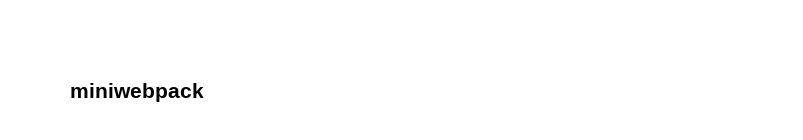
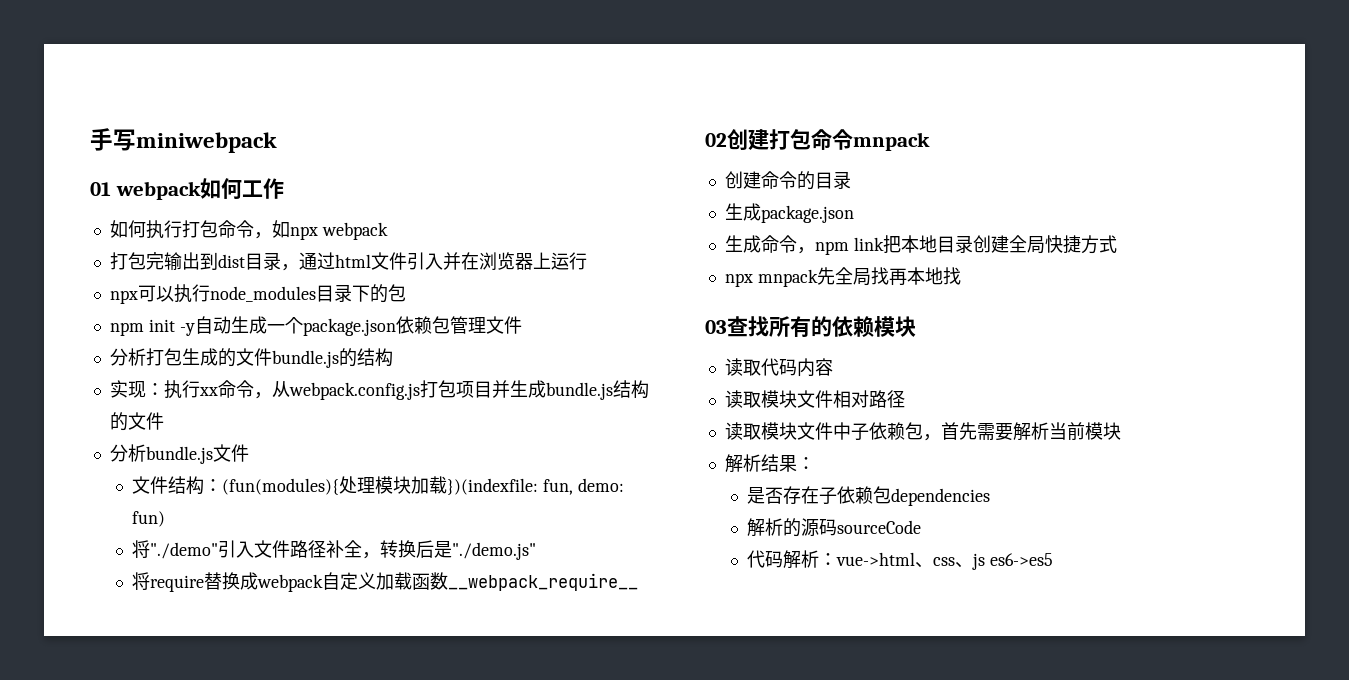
(70, 92) none -> [90,128,136,151] 手写
(204, 92) none -> [90,178,284,200] [109,220,388,240] [109,252,587,271] [109,284,406,304] [109,316,522,336] [109,348,393,368] [109,380,649,400] [109,412,164,431] [109,444,249,464] [132,476,624,495] [132,511,166,527] [132,540,537,560] [132,572,639,592] [705,129,930,151] [724,171,851,190] [724,203,854,223] [724,235,1117,255] [724,267,961,287] [705,316,916,337] [724,358,833,377] [724,390,905,408] [724,422,1121,441] [724,454,815,473] [747,486,991,506] [747,518,922,537] [747,550,1053,570] // 01 webpack如何工作 // 如何执行打包命令，如npx webpack // 打包完输出到dist目录，通过html文件引入并在浏览器上运行 // npx可以执行node_modules目录下的包 // npm init -y自动生成一个package.json依赖包管理文件 // 分析打包生成的文件bundle.js的结构 // 实现：执行xx命令，从webpack.config.js打包项目并生成bundle.js结构的文件 // 分析bundle.js文件 // 文件结构：(fun(modules){处理模块加载})(indexfile: fun, demo: fun) // 将"./demo"引入文件路径补全，转换后是"./demo.js" // 将require替换成webpack自定义加载函数__webpack_require__ // 02创建打包命令mnpack // 创建命令的目录 // 生成package.json // 生成命令，npm link把本地目录创建全局快捷方式 // npx mnpack先全局找再本地找 // 03查找所有的依赖模块 // 读取代码内容 // 读取模块文件相对路径 // 读取模块文件中子依赖包，首先需要解析当前模块 // 解析结果： // 是否存在子依赖包dependencies // 解析的源码sourceCode // 代码解析：vue->html、css、js es6->es5

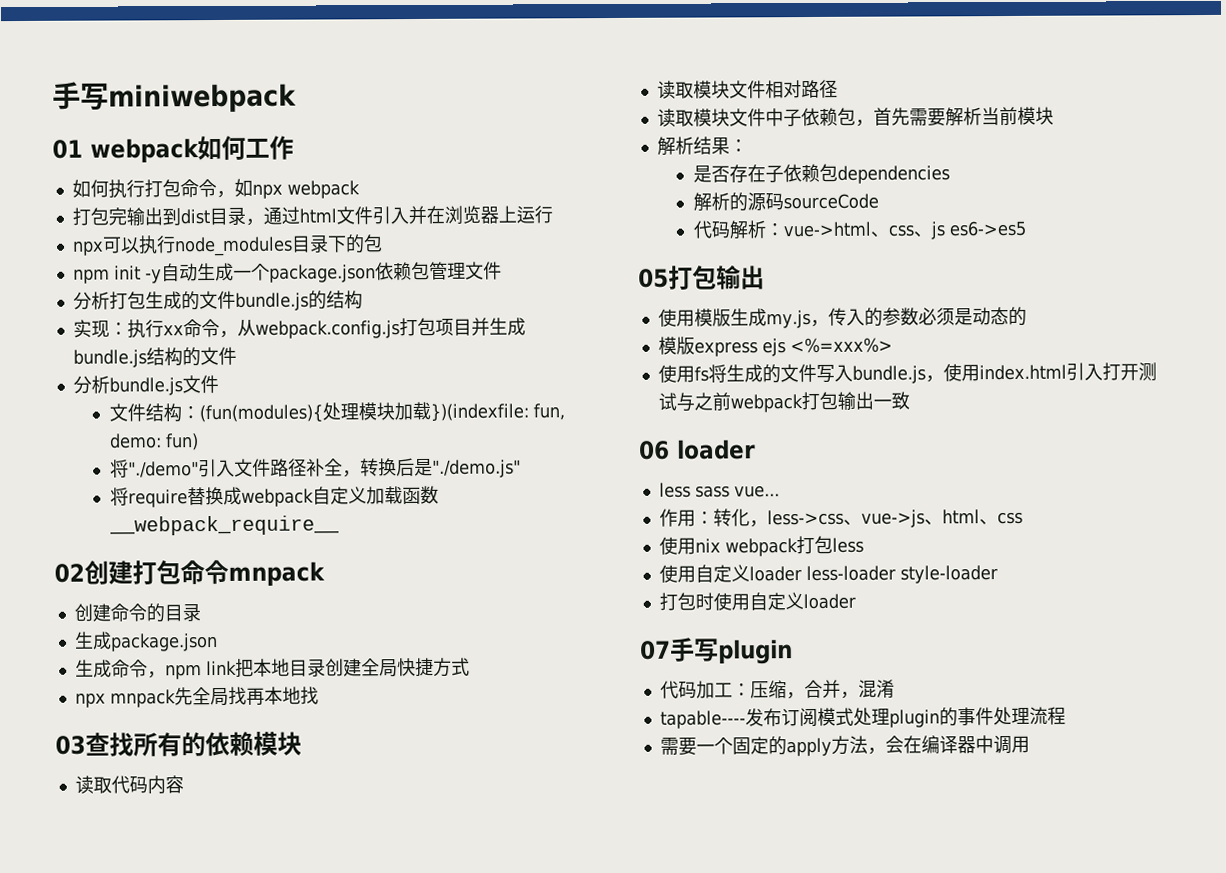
(1053, 559) none -> [638,265,765,290] [657,306,1027,329] [657,336,893,357] [657,362,1157,384] [657,391,910,413] [639,439,756,460] [658,482,780,498] [658,508,1023,528] [658,535,864,557] [658,564,998,584] [658,592,856,611] [640,637,793,665] [659,679,895,700] [659,706,1066,729] [659,734,1030,757] // 05打包输出 // 使用模版生成my.js，传入的参数必须是动态的 // 模版express ejs <%=xxx%> // 使用fs将生成的文件写入bundle.js，使用index.html引入打开测试与之前webpack打包输出一致 // 06 loader // less sass vue... // 作用：转化，less->css、vue->js、html、css // 使用nix webpack打包less // 使用自定义loader less-loader style-loader // 打包时使用自定义loader // 07手写plugin // 代码加工：压缩，合并，混淆 // tapable----发布订阅模式处理plugin的事件处理流程 // 需要一个固定的apply方法，会在编译器中调用

